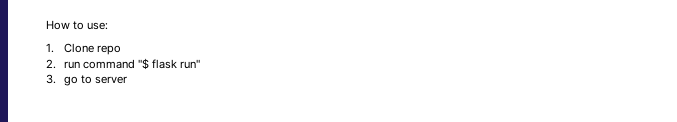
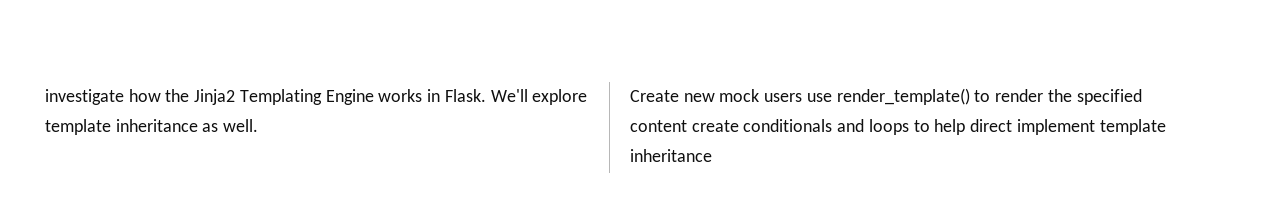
[46,20,109,30] [46,43,121,55] [46,58,201,70] [46,74,127,86] How to use: // 1. Clone repo // 2. run command "$ flask run" // 3. go to server -> [45,89,588,105] [45,119,259,135] [630,88,1142,105] [630,119,1166,135] [630,149,712,162] investigate how the Jinja2 Templating Engine works in Flask. We'll explore template inheritance as well. // Create new mock users use render_template() to render the specified content create conditionals and loops to help direct implement template inheritance

